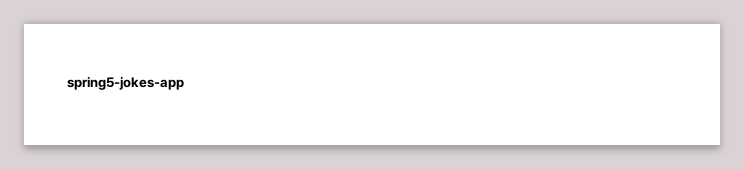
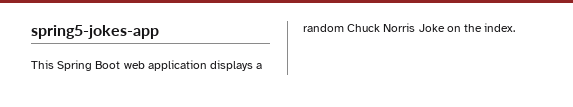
(184, 83) none -> [31,60,263,71] [303,23,516,32] // This Spring Boot web application displays a random Chuck Norris Joke on the index.

